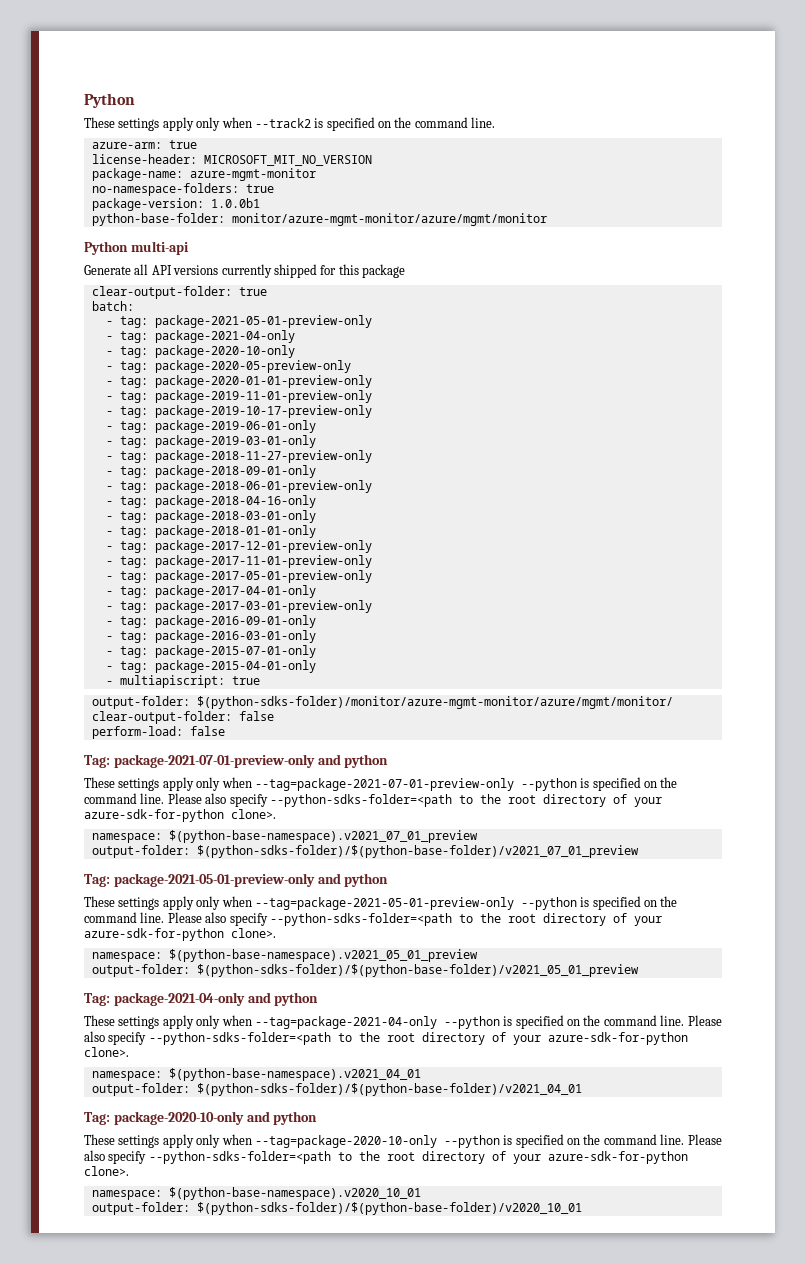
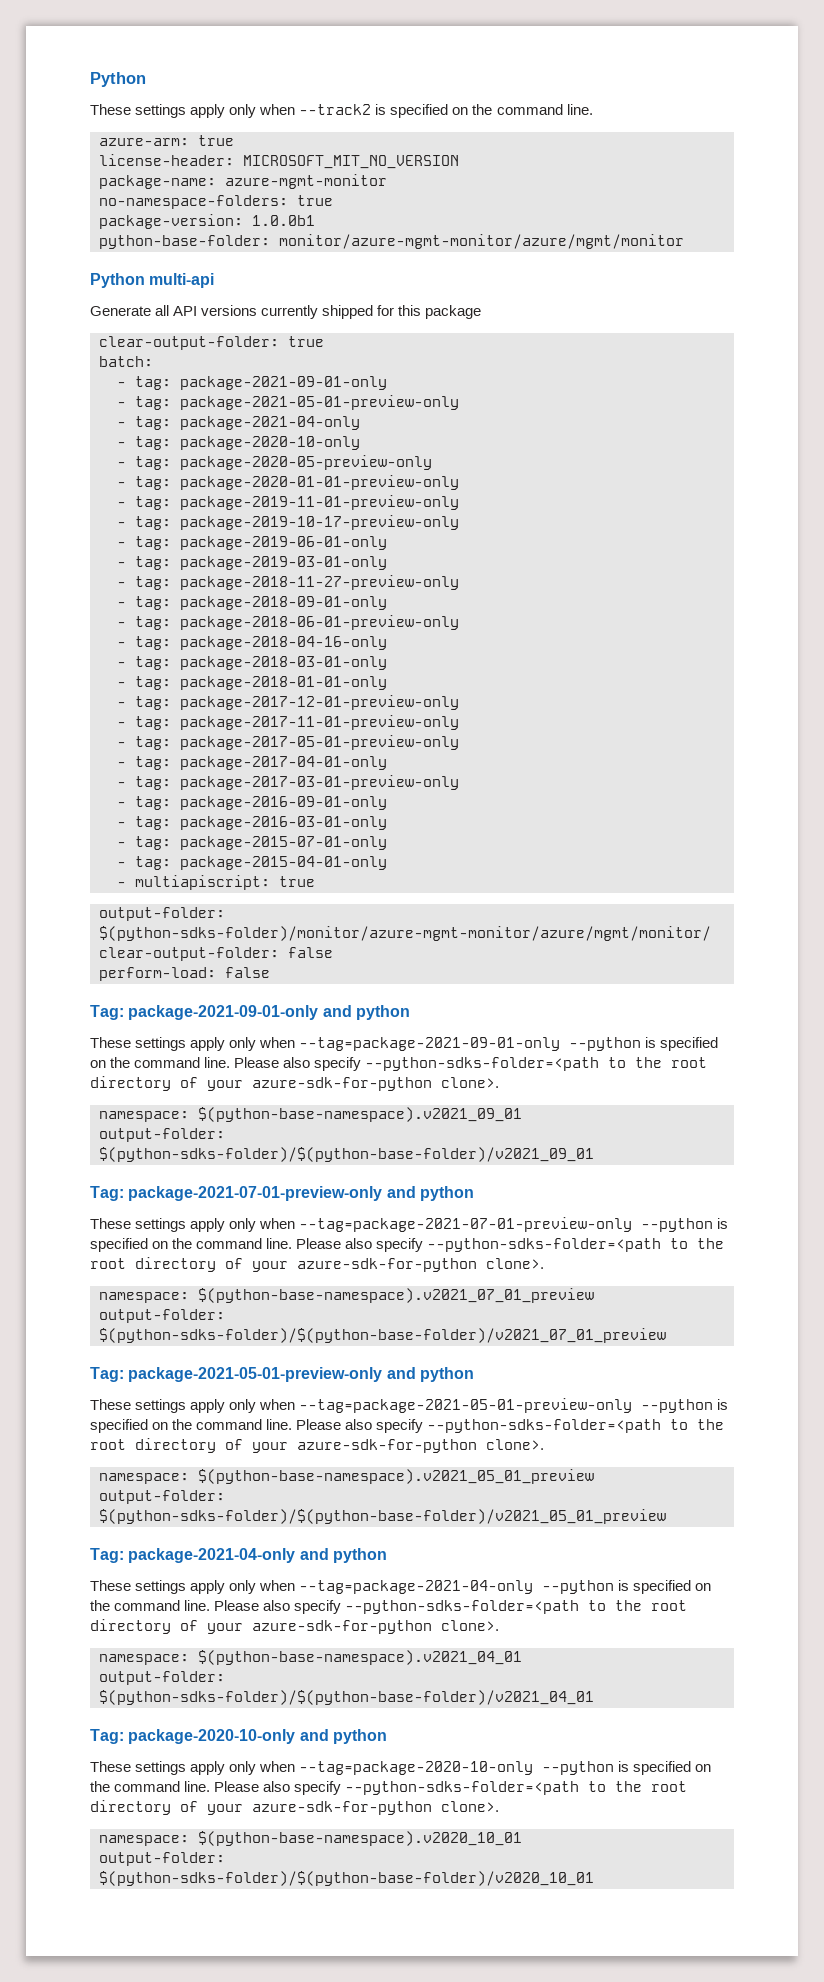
(134, 306) none -> [117,376,387,390] // - tag: package-2021-09-01-only
(225, 731) none -> [90,1005,410,1020] [90,1037,719,1051] [90,1057,708,1071] [90,1076,499,1091] [99,1107,522,1122] [99,1128,225,1142] [99,1147,594,1162] // Tag: package-2021-09-01-only and python // These settings apply only when --tag=package-2021-09-01-only --python is specified on the command line. Please also specify --python-sdks-folder=<path to the root directory of your azure-sdk-for-python clone>. // namespace: $(python-base-namespace).v2021_09_01 // output-folder: $(python-sdks-folder)/$(python-base-folder)/v2021_09_01

